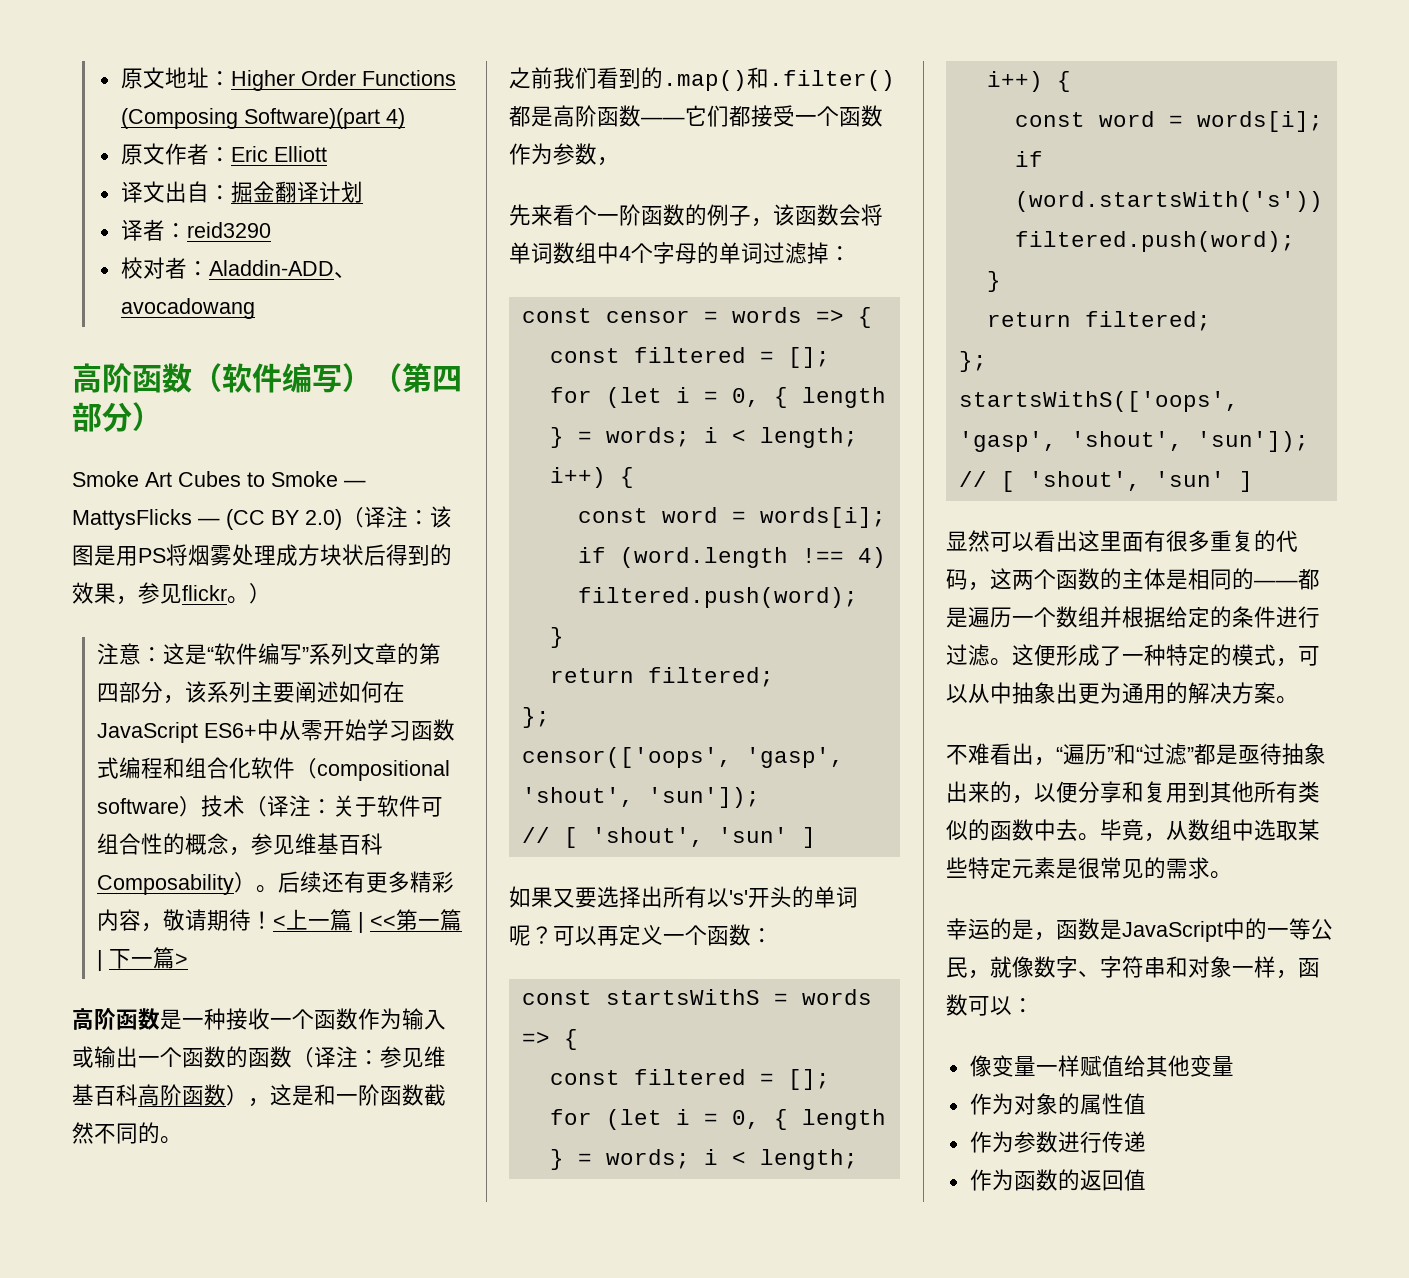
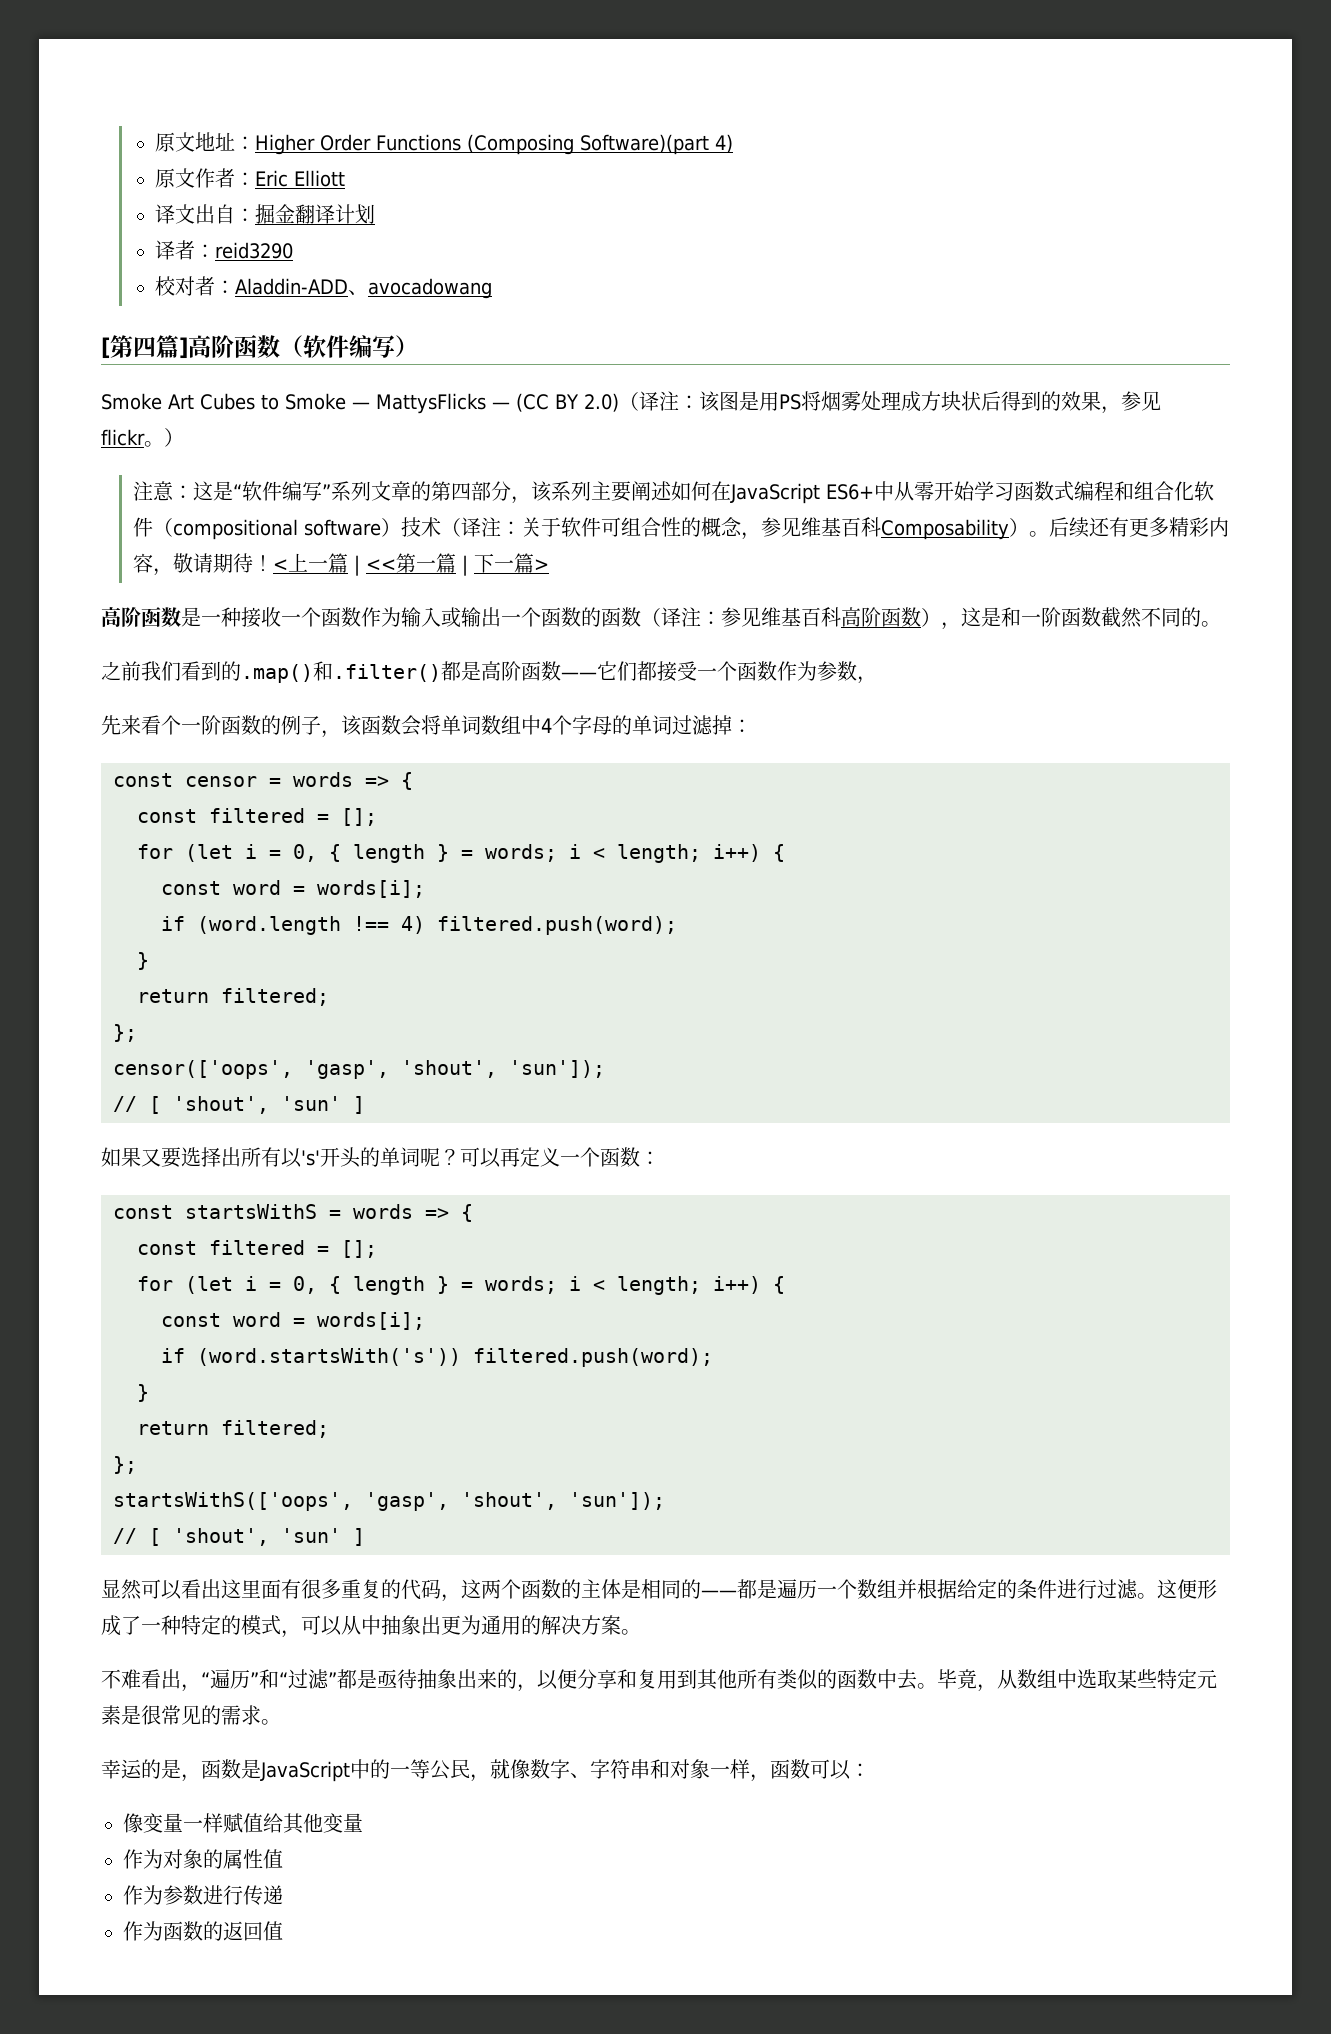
(255, 308) none -> [101,335,188,359] [第四篇]
[372,363,462,393] [72,402,162,432] （第四部分） -> (418, 346) none

